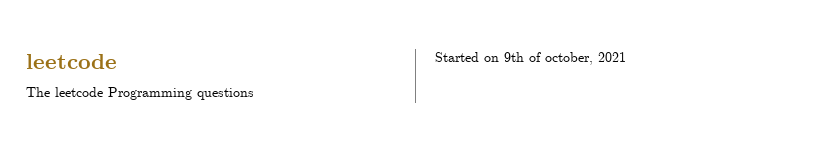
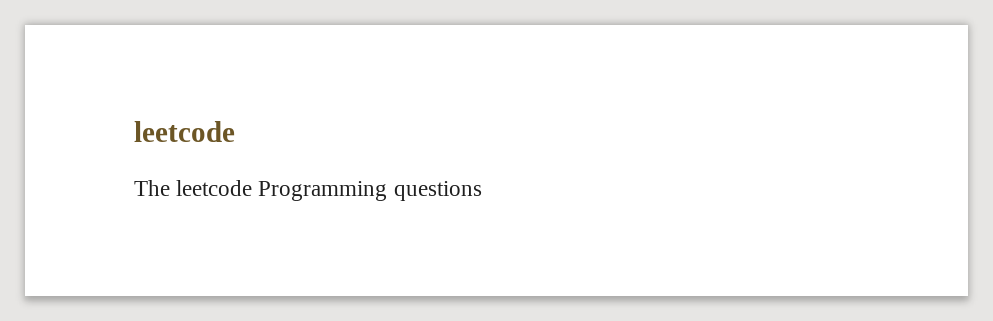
[435,52,626,65] // Started on 9th of october, 2021 -> (482, 191) none

